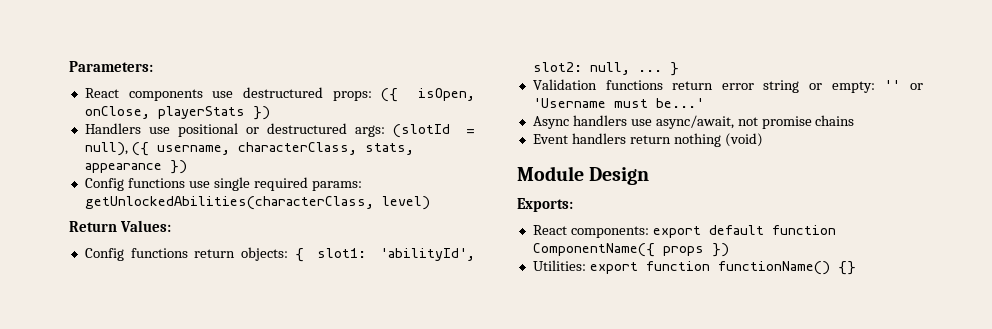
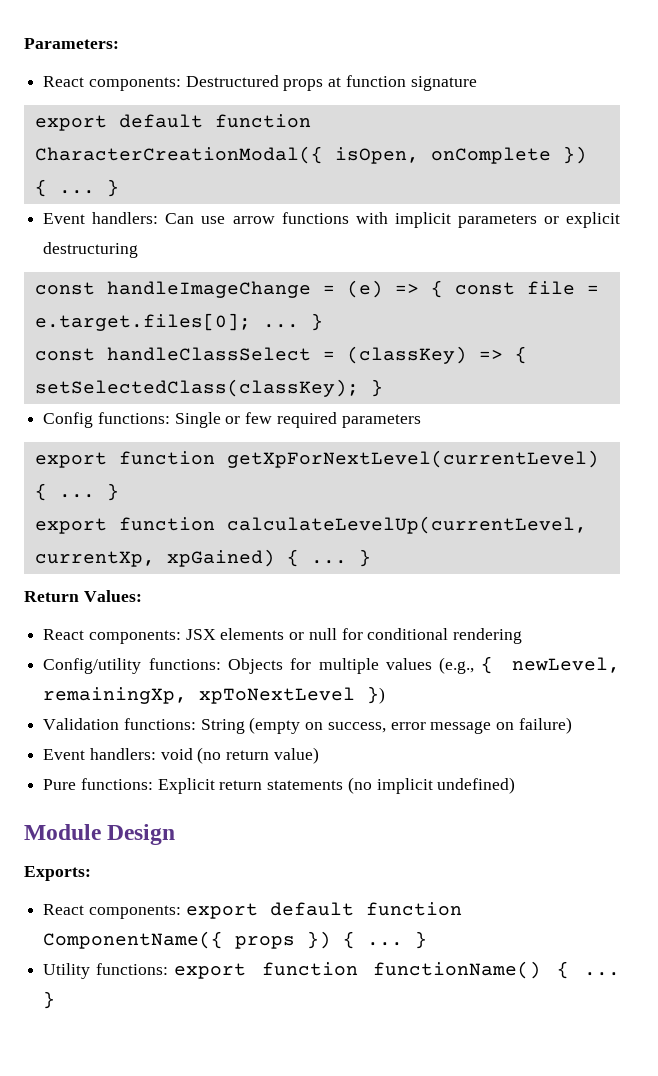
[128,87,475,102] [84,106,270,120] [84,123,475,138] [84,142,414,156] [84,160,187,174] [84,177,362,191] [84,196,430,210] [69,220,171,232] [84,247,476,262] [532,62,679,76] [532,79,924,93] [532,98,704,108] [532,115,855,129] [532,133,763,147] components use destructured props: ({ isOpen, onClose, playerStats }) // Handlers use positional or destructured args: (slotId = null), ({ username, characterClass, stats, appearance }) // Config functions use single required params: getUnlockedAbilities(characterClass, level) // Return Values: // Config functions return objects: { slot1: 'abilityId', slot2: null, ... } // Validation functions return error string or empty: '' or 'Username must be...' // Async handlers use async/await, not promise chains // Event handlers return nothing (void) -> [88,75,477,91] [34,114,311,131] [34,146,587,164] [34,179,119,197] [43,212,620,228] [43,242,139,258] [34,280,599,298] [34,313,323,331] [34,346,527,364] [34,379,383,397] [43,412,421,428] [34,450,599,468] [34,483,119,501] [34,516,587,534] [34,549,371,567] [24,590,142,602] [43,628,523,644] [43,656,620,674] [43,686,386,704] [43,717,572,734] [43,747,319,764] [43,777,516,794] components: Destructured props at function signature // export default function CharacterCreationModal({ isOpen, onComplete }) { ... } // Event handlers: Can use arrow functions with implicit parameters or explicit destructuring // const handleImageChange = (e) => { const file = e.target.files[0]; ... } // const handleClassSelect = (classKey) => { setSelectedClass(classKey); } // Config functions: Single or few required parameters // export function getXpForNextLevel(currentLevel) { ... } // export function calculateLevelUp(currentLevel, currentXp, xpGained) { ... } // Return Values: // React components: JSX elements or null for conditional rendering // Config/utility functions: Objects for multiple values (e.g., { newLevel, remainingXp, xpToNextLevel }) // Validation functions: String (empty on success, error message on failure) // Event handlers: void (no return value) // Pure functions: Explicit return statements (no implicit undefined)
[532,260,856,275] // Utilities: export function functionName() {} -> [343,931,428,949] [43,961,620,979] [43,991,56,1009] { ... } // Utility functions: export function functionName() { ... }

